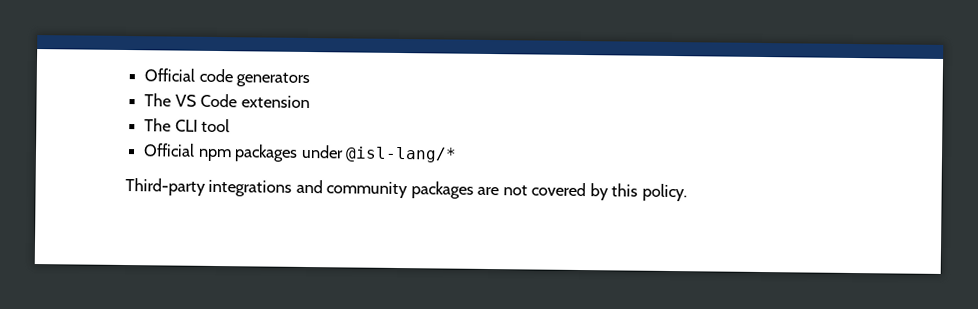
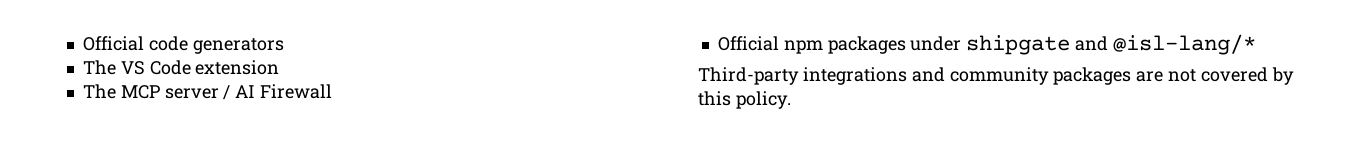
[174,118,231,133] CLI tool -> [120,84,333,100] MCP server / AI Firewall
(344, 151) none -> [966,35,1109,55] shipgate and

